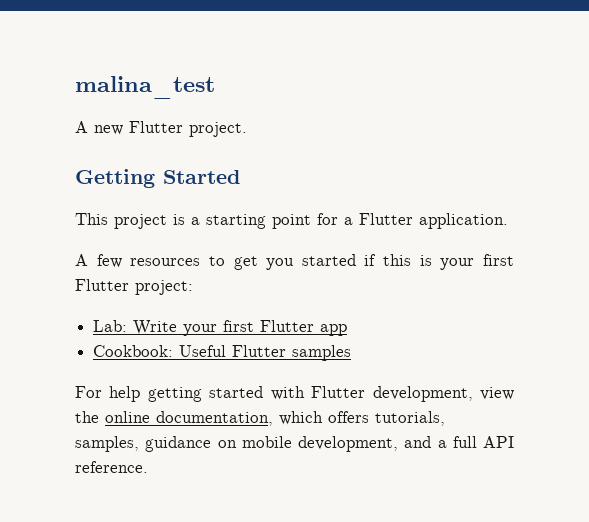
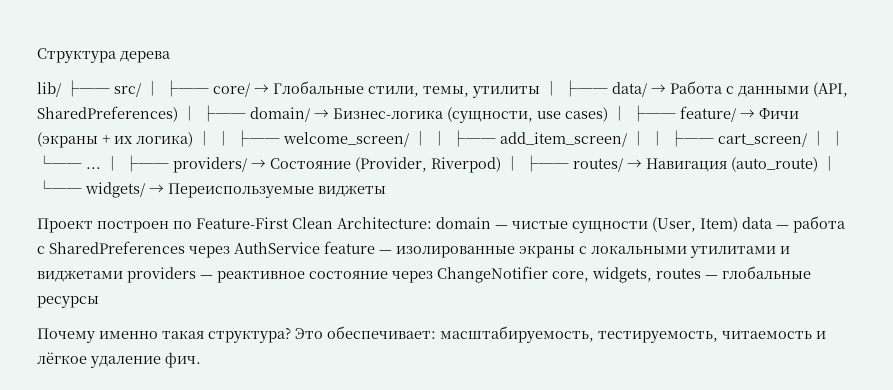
[75,76,215,99] [75,121,247,137] [75,169,240,188] [75,213,508,229] [75,254,514,270] [75,279,193,295] [93,320,348,336] [93,345,352,361] [75,386,514,402] [75,411,445,426] [75,436,514,452] [75,461,148,473] malina_test // A new Flutter project. // Getting Started // This project is a starting point for a Flutter application. // A few resources to get you started if this is your first Flutter project: // Lab: Write your first Flutter app // Cookbook: Useful Flutter samples // For help getting started with Flutter development, view the online documentation, which offers tutorials, samples, guidance on mobile development, and a full API reference. -> [37,48,170,63] [37,80,848,98] [37,105,799,123] [37,130,845,148] [37,155,837,173] [37,180,386,198] [37,216,845,233] [37,241,790,258] [37,266,811,283] [37,296,99,308] [37,326,826,343] [37,352,201,368] Структура дерева // lib/ ├── src/ │ ├── core/ → Глобальные стили, темы, утилиты │ ├── data/ → Работа с данными (API, SharedPreferences) │ ├── domain/ → Бизнес-логика (сущности, use cases) │ ├── feature/ → Фичи (экраны + их логика) │ │ ├── welcome_screen/ │ │ ├── add_item_screen/ │ │ ├── cart_screen/ │ │ └── ... │ ├── providers/ → Состояние (Provider, Riverpod) │ ├── routes/ → Навигация (auto_route) │ └── widgets/ → Переиспользуемые виджеты // Проект построен по Feature-First Clean Architecture: domain — чистые сущности (User, Item) data — работа с SharedPreferences через AuthService feature — изолированные экраны с локальными утилитами и виджетами providers — реактивное состояние через ChangeNotifier core, widgets, routes — глобальные ресурсы // Почему именно такая структура? Это обеспечивает: масштабируемость, тестируемость, читаемость и лёгкое удаление фич.

